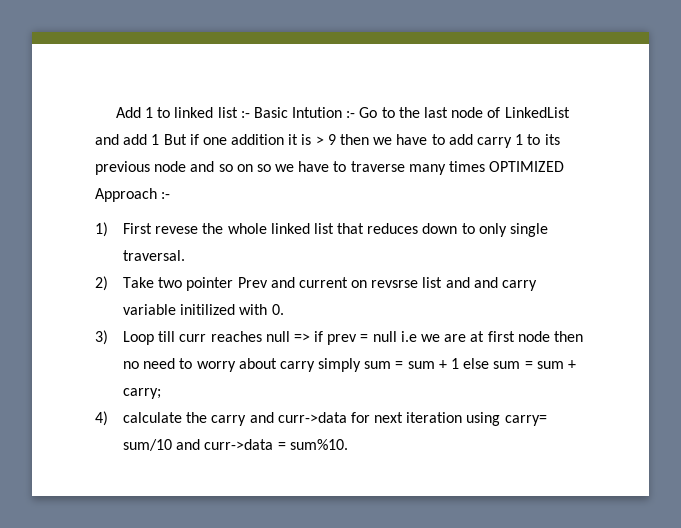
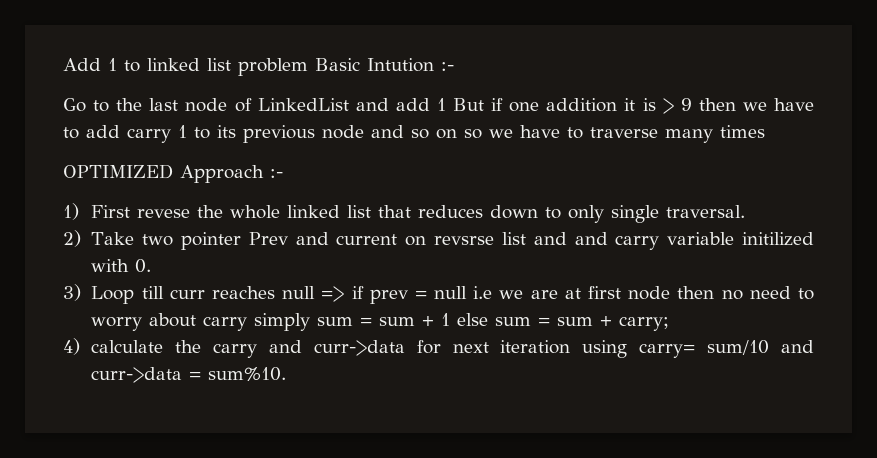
[240,111,250,118] :- -> [238,58,308,76] problem
(356, 114) none -> (454, 66) //
(486, 166) none -> (765, 131) //

